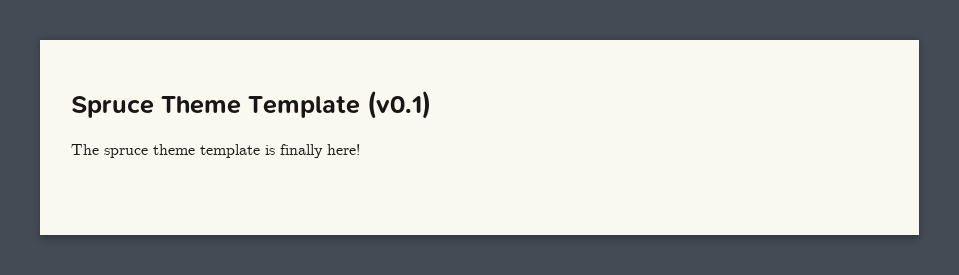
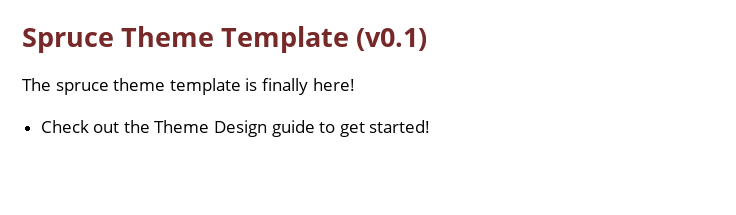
(360, 149) none -> [40,120,431,137] // Check out the Theme Design guide to get started!

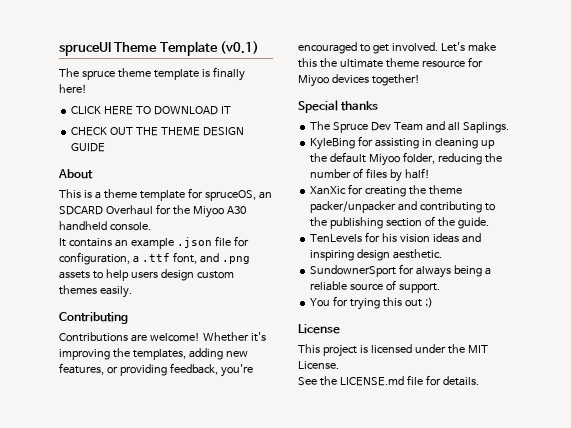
[22,28,114,53] Spruce -> [59,42,111,56] spruceUI
[40,120,431,137] Check out the Theme Design guide to get started! -> [71,106,231,115] [71,127,244,136] [71,143,106,152] [58,169,93,179] [59,188,272,201] [59,204,246,218] [59,221,151,231] [59,236,249,249] [59,252,250,265] [59,269,234,281] [59,285,132,298] [59,312,128,324] [59,332,266,342] [59,348,248,360] [59,363,253,377] [298,42,496,54] [298,57,483,68] [298,74,420,87] [298,100,379,113] [310,121,509,133] [310,136,495,150] [310,152,502,166] [310,168,430,182] [310,184,462,197] [310,201,496,213] [310,216,489,229] [310,232,481,243] [310,249,443,261] [310,264,491,278] [310,280,441,293] [310,296,433,310] [298,324,340,334] [298,344,488,357] [298,361,339,369] [298,375,479,386] CLICK HERE TO DOWNLOAD IT // CHECK OUT THE THEME DESIGN GUIDE // About // This is a theme template for spruceOS, an SDCARD Overhaul for the Miyoo A30 handheld console. // It contains an example .json file for configuration, a .ttf font, and .png assets to help users design custom themes easily. // Contributing // Contributions are welcome! Whether it's improving the templates, adding new features, or providing feedback, you're encouraged to get involved. Let's make this the ultimate theme resource for Miyoo devices together! // Special thanks // The Spruce Dev Team and all Saplings. // KyleBing for assisting in cleaning up the default Miyoo folder, reducing the number of files by half! // XanXic for creating the theme packer/unpacker and contributing to the publishing section of the guide. // TenLevels for his vision ideas and inspiring design aesthetic. // SundownerSport for always being a reliable source of support. // You for trying this out ;) // License // This project is licensed under the MIT License. // See the LICENSE.md file for details.

